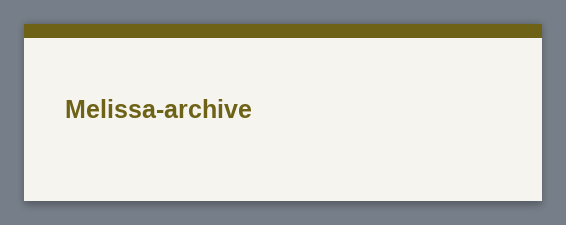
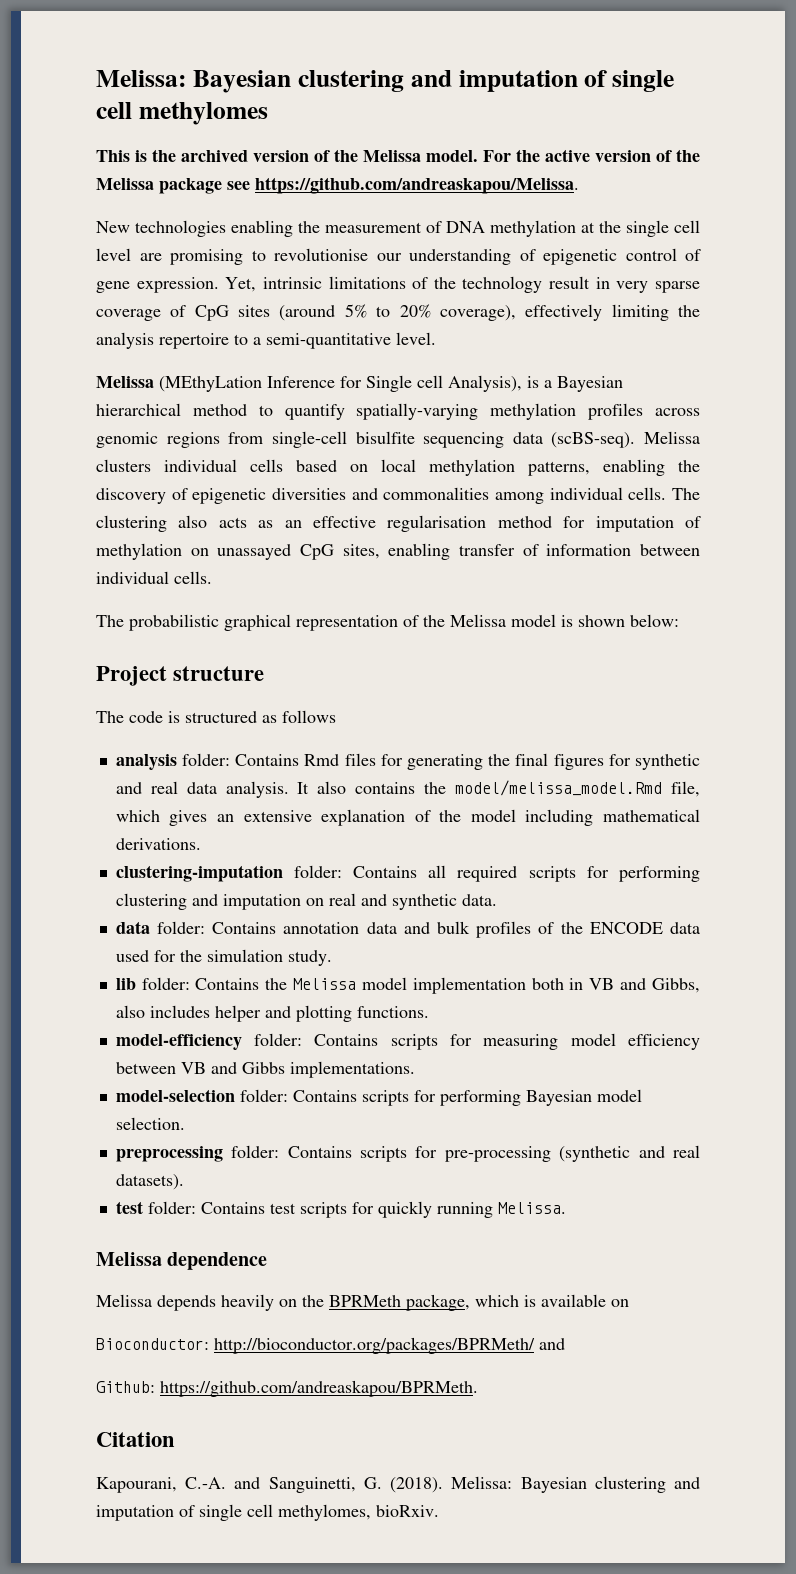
[65,99,252,118] Melissa-archive -> [96,70,675,93] [96,102,268,125] [96,149,700,162] [96,177,579,194] [96,220,700,237] [96,248,701,265] [96,276,700,293] [96,304,701,321] [96,332,436,349] [96,375,623,392] [96,403,700,420] [96,431,700,448] [96,459,700,476] [96,487,700,504] [96,515,701,532] [96,543,700,560] [96,571,212,584] [96,614,679,631] [96,666,265,686] [96,710,336,723] [115,753,700,770] [115,780,701,798] [115,809,700,826] [115,838,201,850] [115,865,700,882] [115,893,497,910] [115,921,700,938] [115,949,332,966] [115,977,700,994] [115,1005,429,1022] [115,1033,701,1050] [115,1061,415,1078] [115,1089,642,1106] [115,1117,185,1130] [115,1145,700,1162] [115,1174,184,1190] [115,1201,566,1218] [96,1252,268,1270] [96,1294,629,1311] [96,1337,565,1354] [96,1380,478,1397] [96,1432,175,1447] [96,1476,700,1493] [96,1504,439,1521] Melissa: Bayesian clustering and imputation of single cell methylomes // This is the archived version of the Melissa model. For the active version of the Melissa package see https://github.com/andreaskapou/Melissa. // New technologies enabling the measurement of DNA methylation at the single cell level are promising to revolutionise our understanding of epigenetic control of gene expression. Yet, intrinsic limitations of the technology result in very sparse coverage of CpG sites (around 5% to 20% coverage), effectively limiting the analysis repertoire to a semi-quantitative level. // Melissa (MEthyLation Inference for Single cell Analysis), is a Bayesian hierarchical method to quantify spatially-varying methylation profiles across genomic regions from single-cell bisulfite sequencing data (scBS-seq). Melissa clusters individual cells based on local methylation patterns, enabling the discovery of epigenetic diversities and commonalities among individual cells. The clustering also acts as an effective regularisation method for imputation of methylation on unassayed CpG sites, enabling transfer of information between individual cells. // The probabilistic graphical representation of the Melissa model is shown below: // Project structure // The code is structured as follows // analysis folder: Contains Rmd files for generating the final figures for synthetic and real data analysis. It also contains the model/melissa_model.Rmd file, which gives an extensive explanation of the model including mathematical derivations. // clustering-imputation folder: Contains all required scripts for performing clustering and imputation on real and synthetic data. // data folder: Contains annotation data and bulk profiles of the ENCODE data used for the simulation study. // lib folder: Contains the Melissa model implementation both in VB and Gibbs, also includes helper and plotting functions. // model-efficiency folder: Contains scripts for measuring model efficiency between VB and Gibbs implementations. // model-selection folder: Contains scripts for performing Bayesian model selection. // preprocessing folder: Contains scripts for pre-processing (synthetic and real datasets). // test folder: Contains test scripts for quickly running Melissa. // Melissa dependence // Melissa depends heavily on the BPRMeth package, which is available on // Bioconductor: http://bioconductor.org/packages/BPRMeth/ and // Github: https://github.com/andreaskapou/BPRMeth. // Citation // Kapourani, C.-A. and Sanguinetti, G. (2018). Melissa: Bayesian clustering and imputation of single cell methylomes, bioRxiv.

